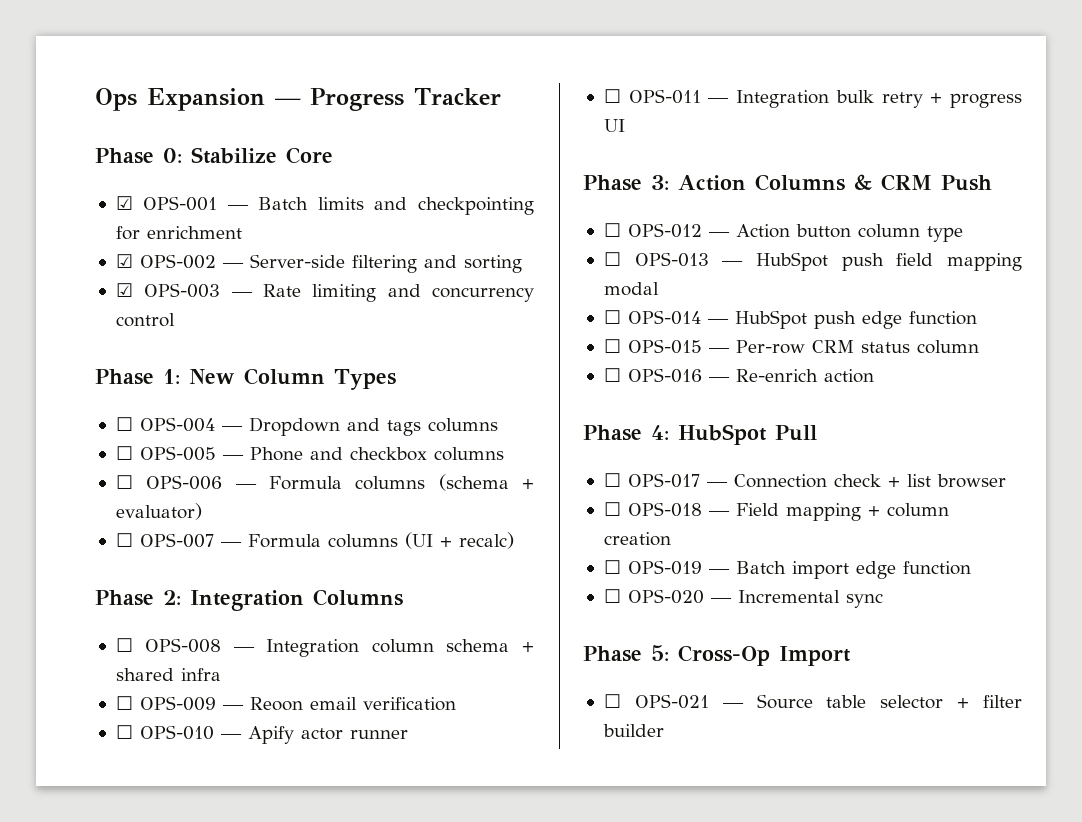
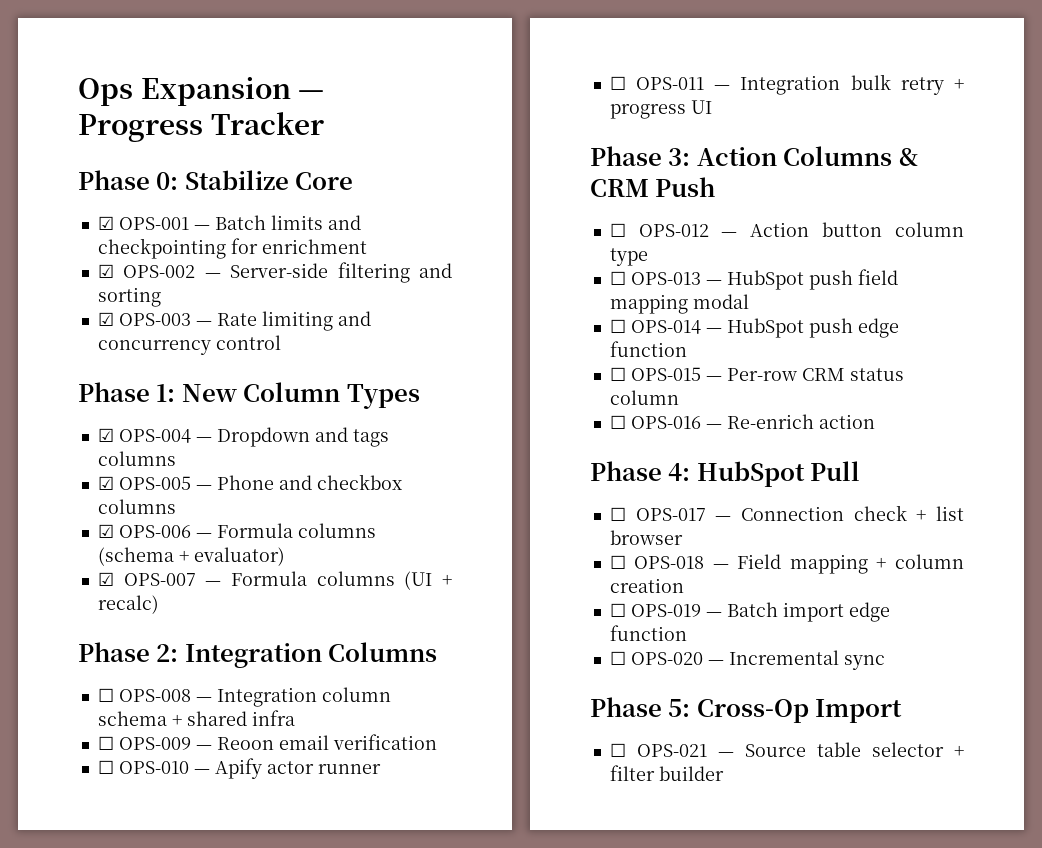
[115,417,133,431] ☐ -> [97,428,114,442] ☑
[115,446,133,460] ☐ -> [97,476,114,490] ☑
[115,475,133,489] ☐ -> [97,524,114,538] ☑
[115,533,133,547] ☐ -> [97,572,114,586] ☑

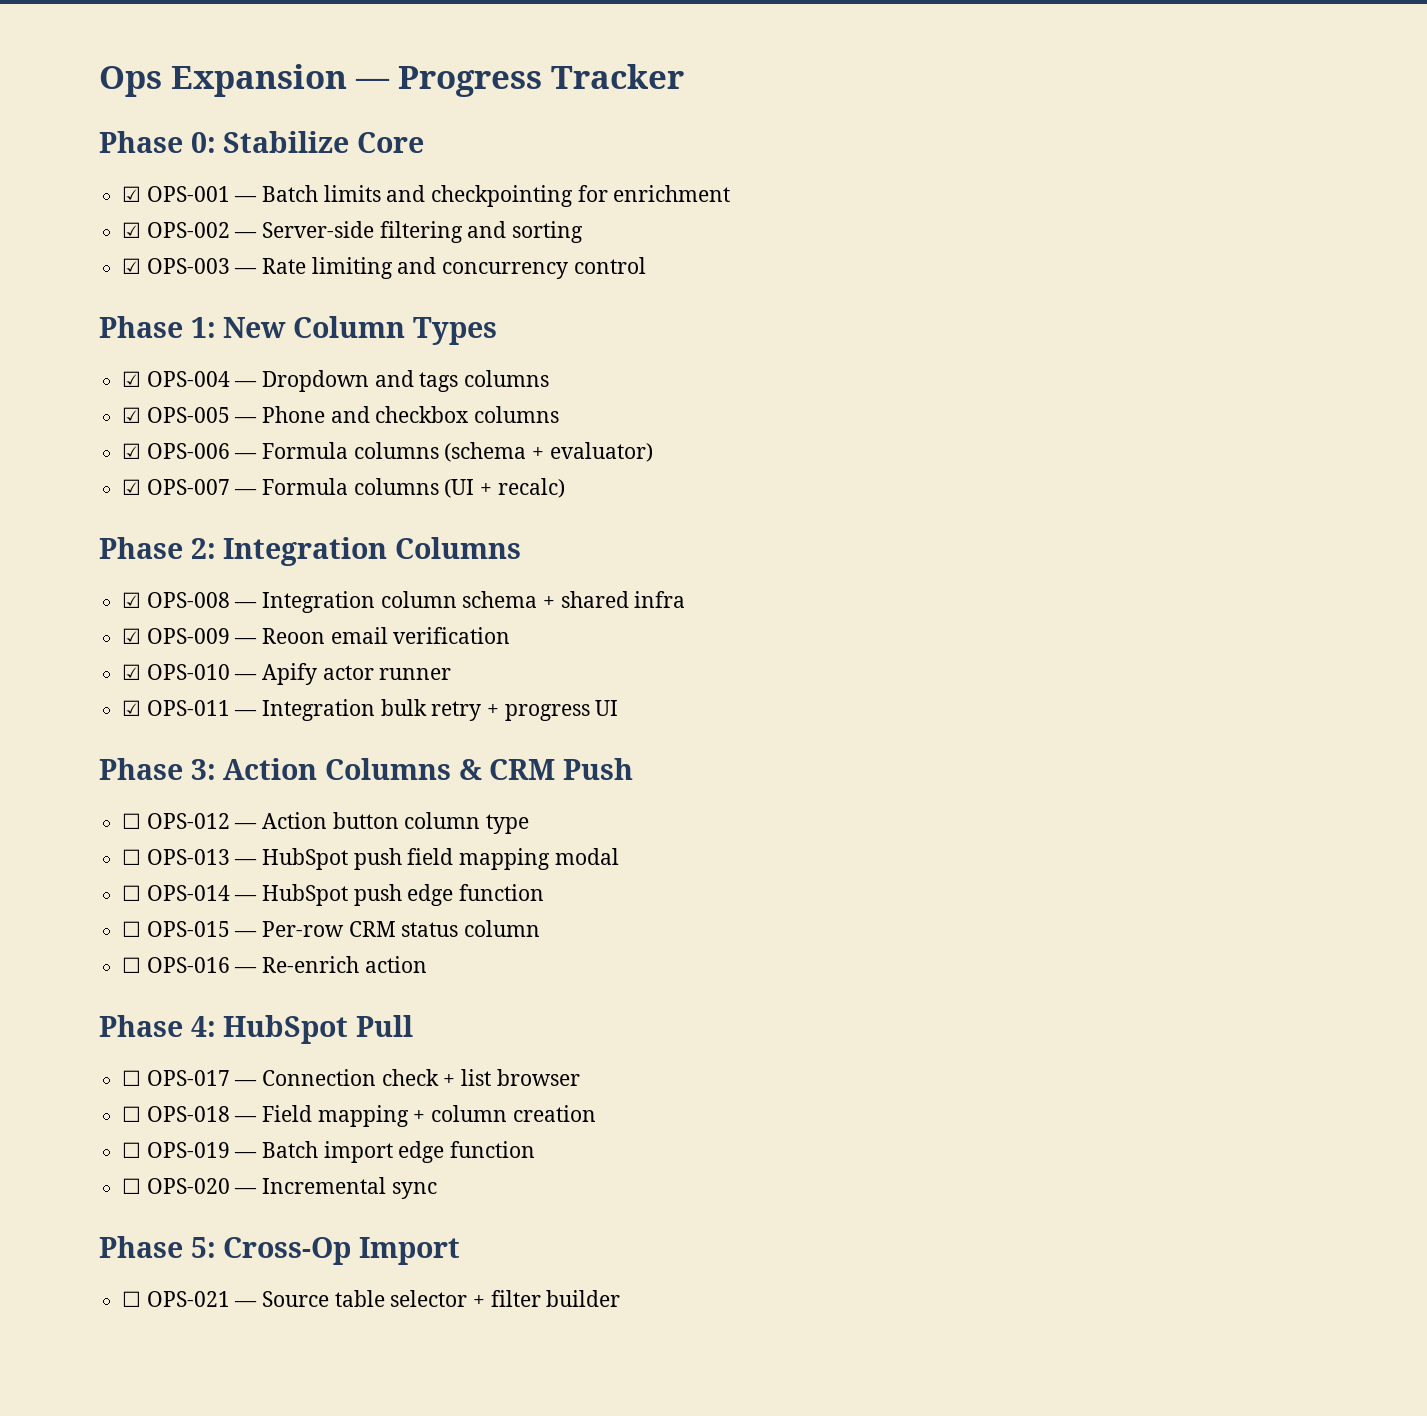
[97,688,114,702] ☐ -> [122,592,142,608] ☑
[97,736,114,750] ☐ -> [122,628,142,644] ☑
[97,760,114,774] ☐ -> [122,664,142,680] ☑
[609,76,626,90] ☐ -> [122,700,142,716] ☑

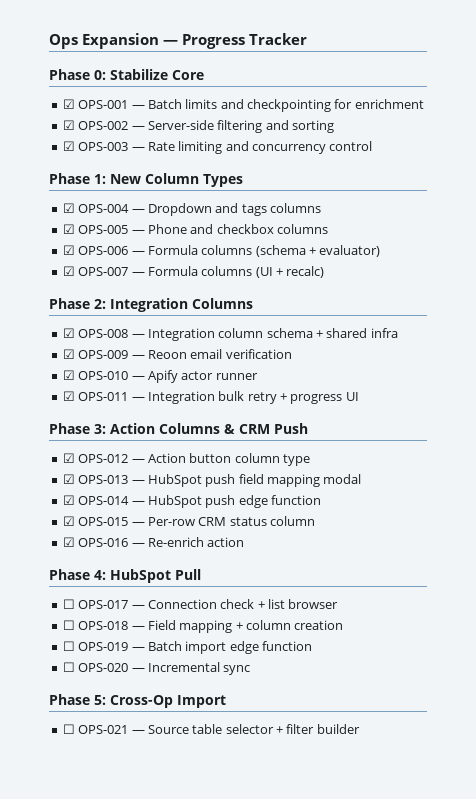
[122,813,142,829] ☐ -> [62,453,75,463] ☑
[122,849,142,865] ☐ -> [62,474,75,484] ☑
[122,885,142,901] ☐ -> [62,495,75,505] ☑
[122,921,142,937] ☐ -> [62,516,75,526] ☑
[122,957,142,973] ☐ -> [62,537,75,547] ☑

